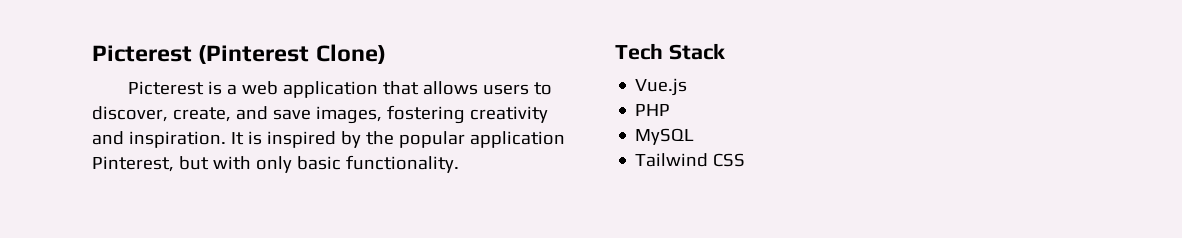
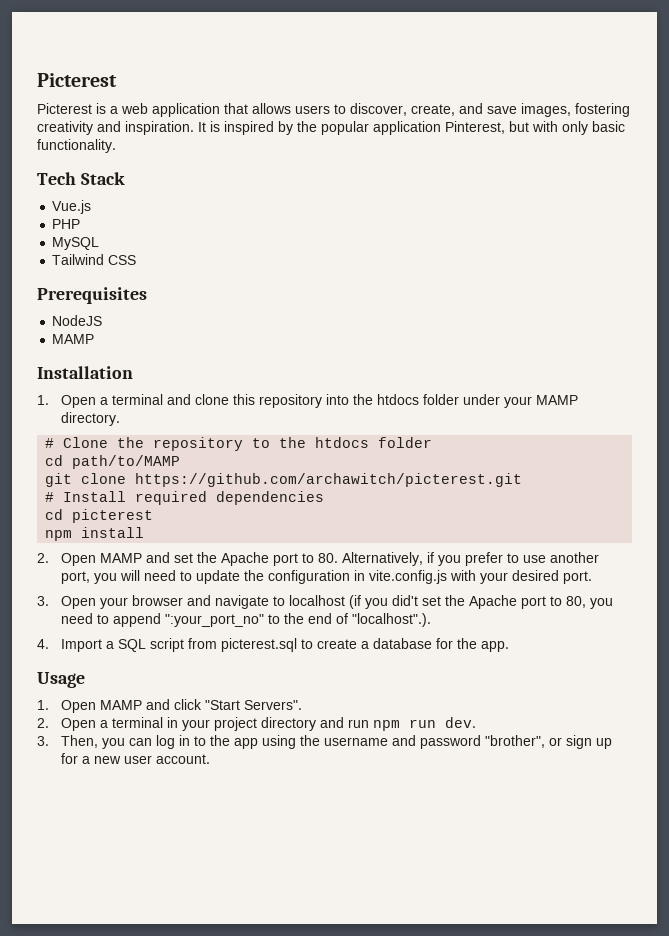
[92,44,386,64] Picterest (Pinterest Clone) -> [37,73,117,87] Picterest
(746, 160) none -> [37,287,147,304] [52,315,103,326] [52,334,95,344] [37,366,133,379] [37,394,579,408] [61,412,121,426] [45,437,433,451] [45,455,181,469] [45,473,523,487] [45,491,325,505] [45,509,154,523] [45,527,145,541] [37,552,600,566] [61,570,593,584] [37,595,614,609] [61,613,432,627] [37,638,510,652] [37,672,85,688] [37,699,303,713] [37,717,477,731] [37,735,613,749] [61,753,211,764] // Prerequisites // NodeJS // MAMP // Installation // 1. Open a terminal and clone this repository into the htdocs folder under your MAMP directory. // # Clone the repository to the htdocs folder // cd path/to/MAMP // git clone https://github.com/archawitch/picterest.git // # Install required dependencies // cd picterest // npm install // 2. Open MAMP and set the Apache port to 80. Alternatively, if you prefer to use another port, you will need to update the configuration in vite.config.js with your desired port. // 3. Open your browser and navigate to localhost (if you did't set the Apache port to 80, you need to append ":your_port_no" to the end of "localhost".). // 4. Import a SQL script from picterest.sql to create a database for the app. // Usage // 1. Open MAMP and click "Start Servers". // 2. Open a terminal in your project directory and run npm run dev. // 3. Then, you can log in to the app using the username and password "brother", or sign up for a new user account.

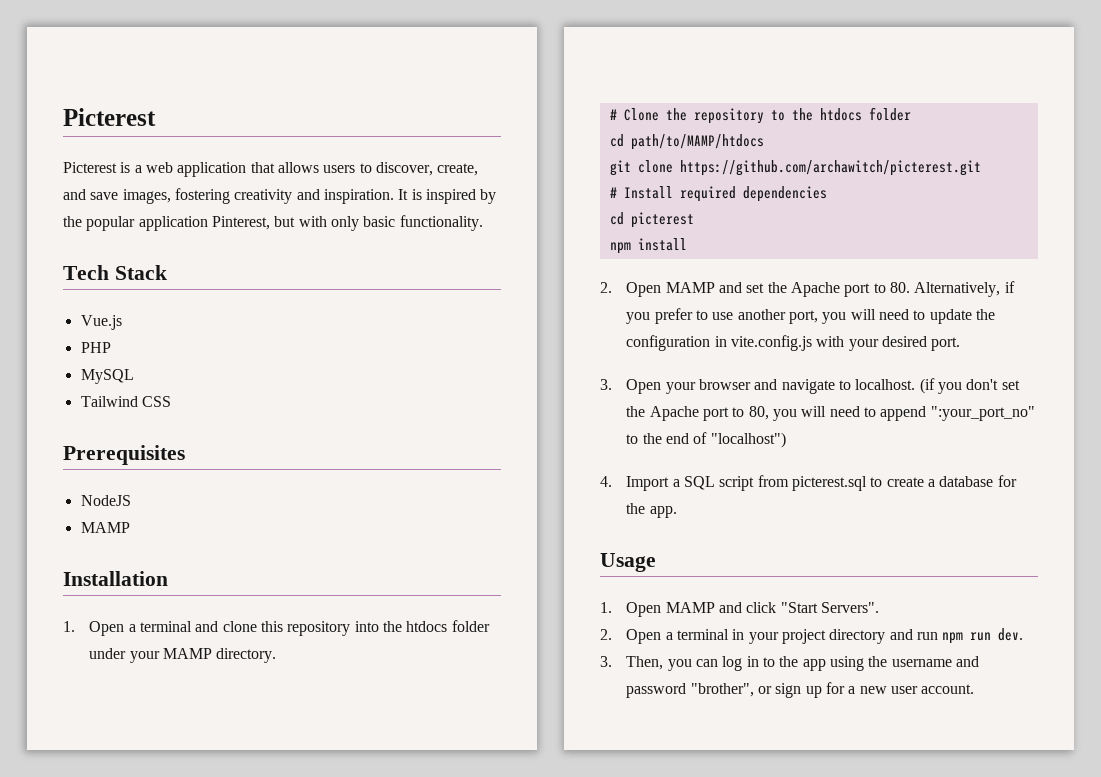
[72,455,181,469] path/to/MAMP -> [630,134,764,150] path/to/MAMP/htdocs
[289,595,346,606] localhost -> [855,379,916,390] localhost.
[392,595,419,606] did't -> [966,379,999,390] don't
(614, 603) none -> [801,406,827,417] will
[352,613,432,627] "localhost".). -> [710,432,786,448] "localhost")

